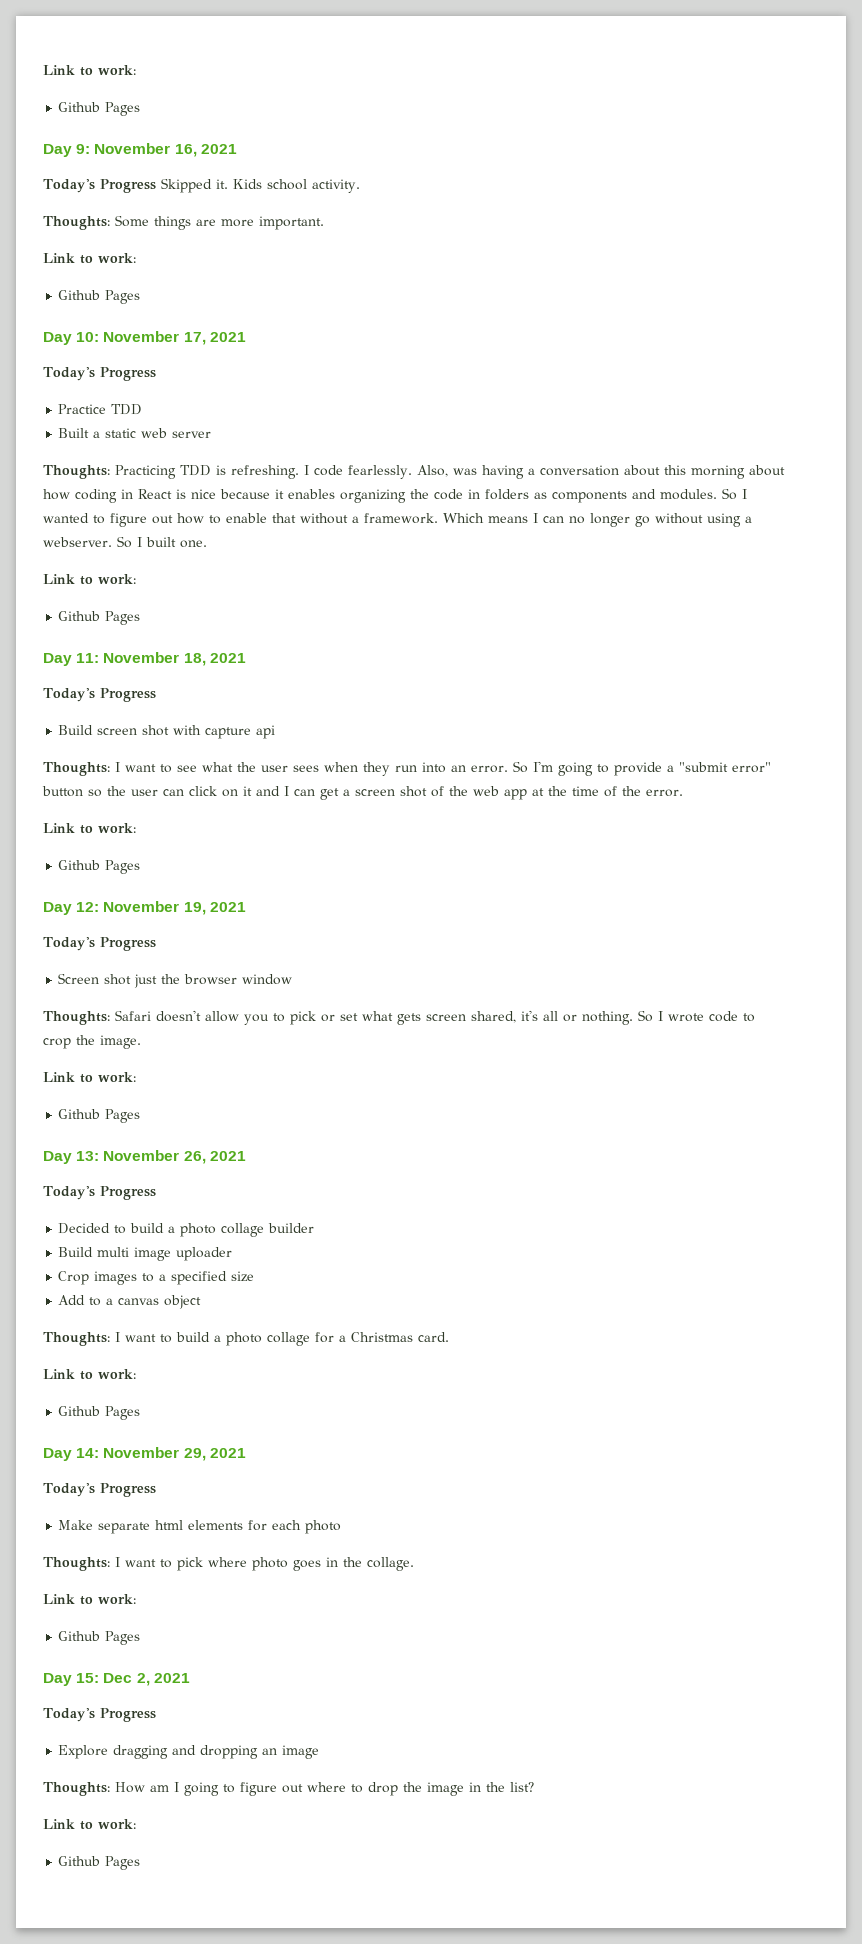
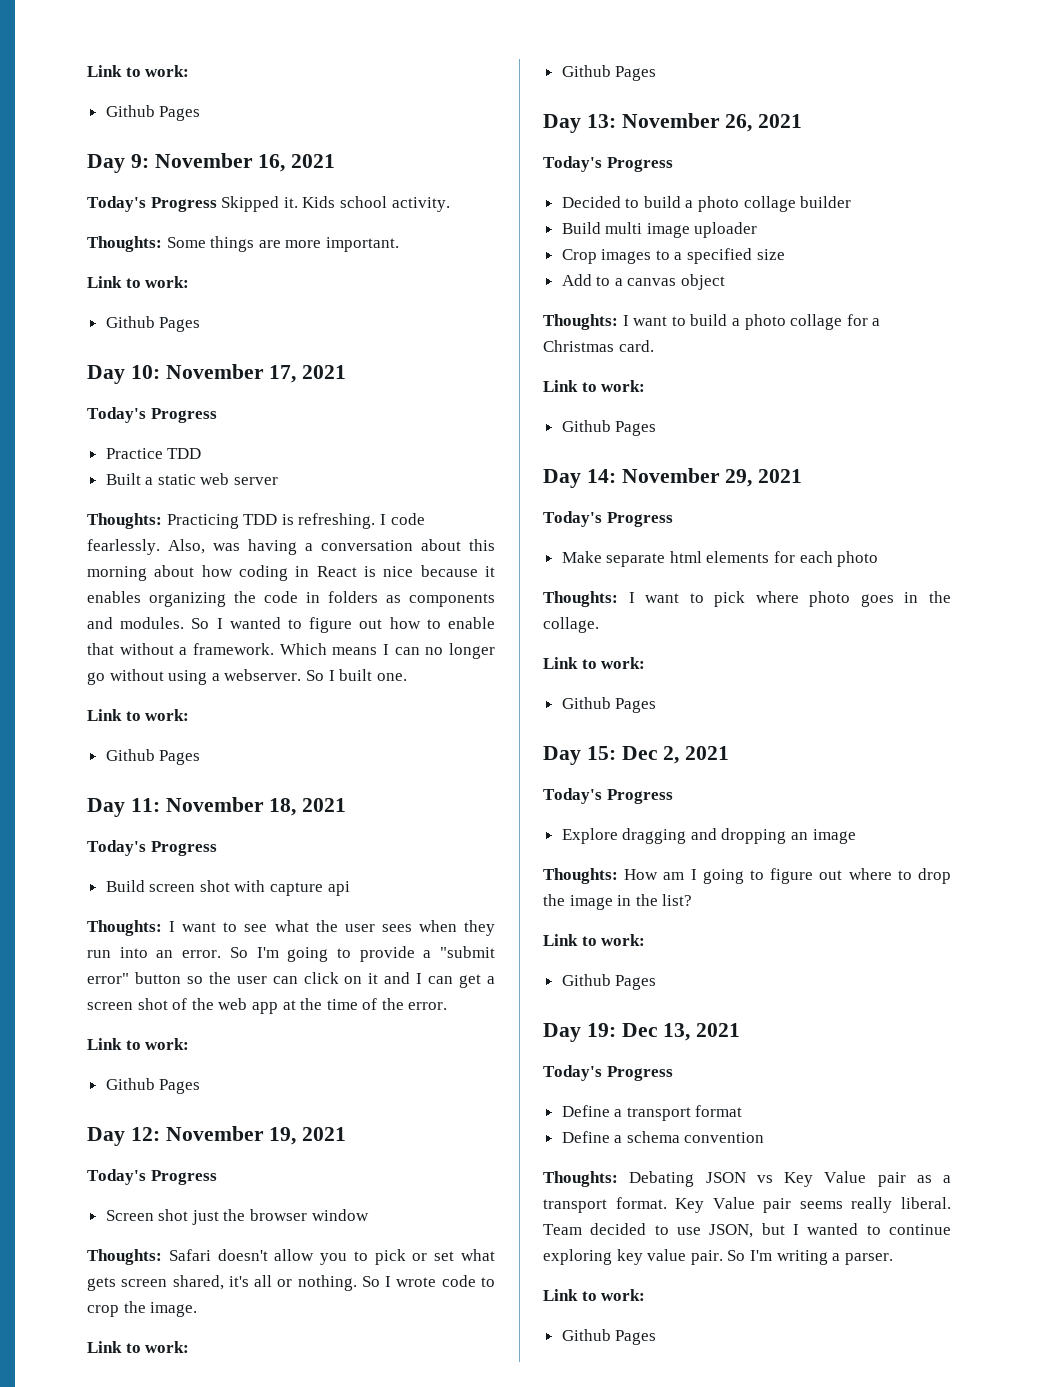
(141, 1863) none -> [543,1023,741,1042] [543,1065,673,1081] [561,1105,743,1121] [561,1131,765,1143] [543,1171,951,1187] [543,1197,951,1213] [543,1223,951,1238] [543,1249,893,1265] [543,1289,646,1301] [561,1329,657,1345] // Day 19: Dec 13, 2021 // Today's Progress // Define a transport format // Define a schema convention // Thoughts: Debating JSON vs Key Value pair as a transport format. Key Value pair seems really liberal. Team decided to use JSON, but I wanted to continue exploring key value pair. So I'm writing a parser. // Link to work: // Github Pages

